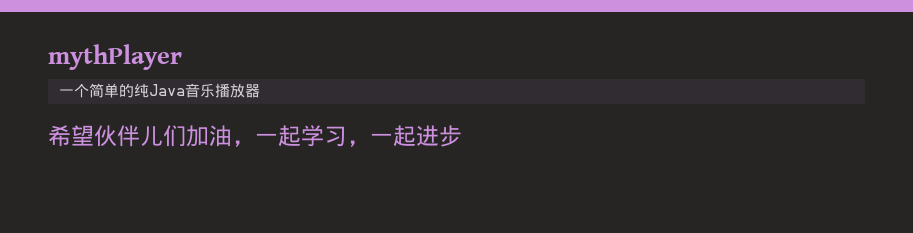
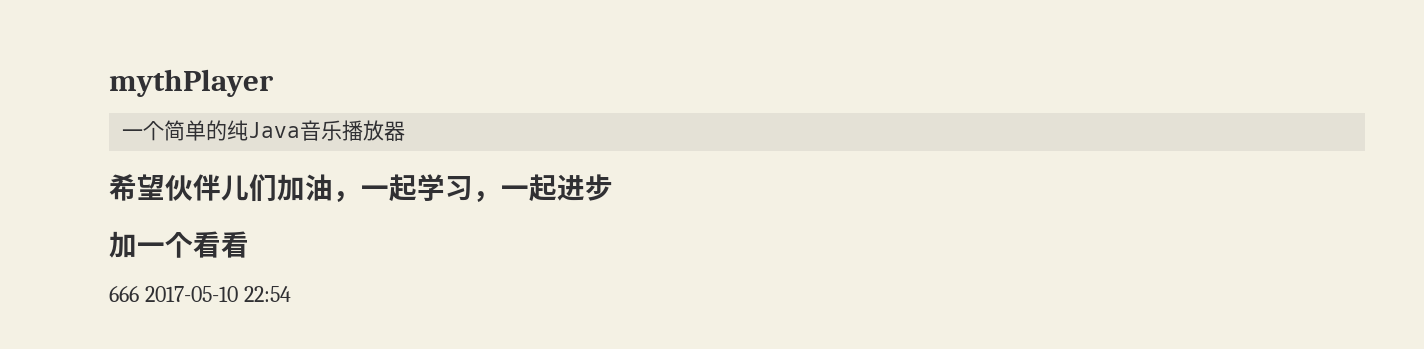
(462, 136) none -> [109,231,249,258] [109,286,291,302] // 加一个看看 // 666 2017-05-10 22:54

